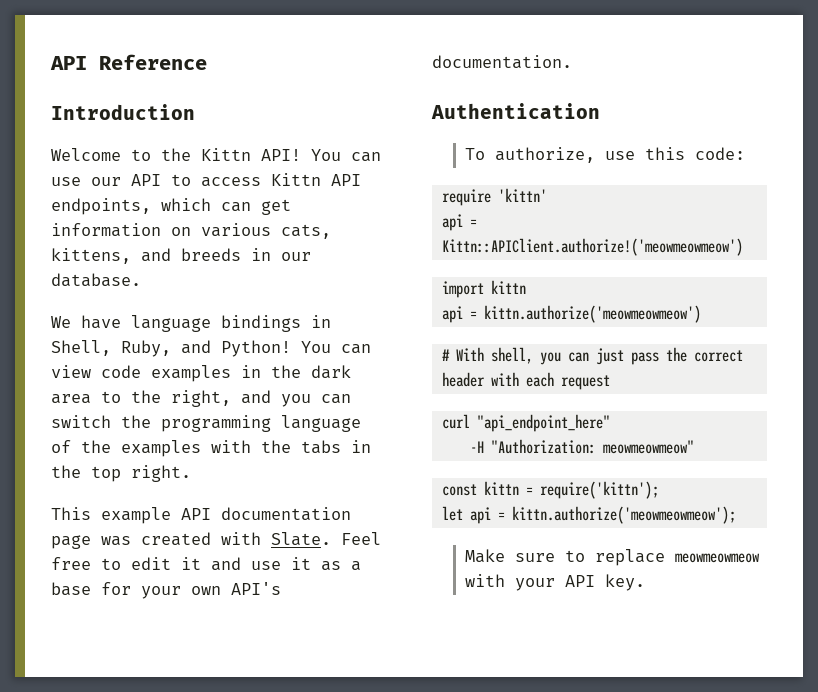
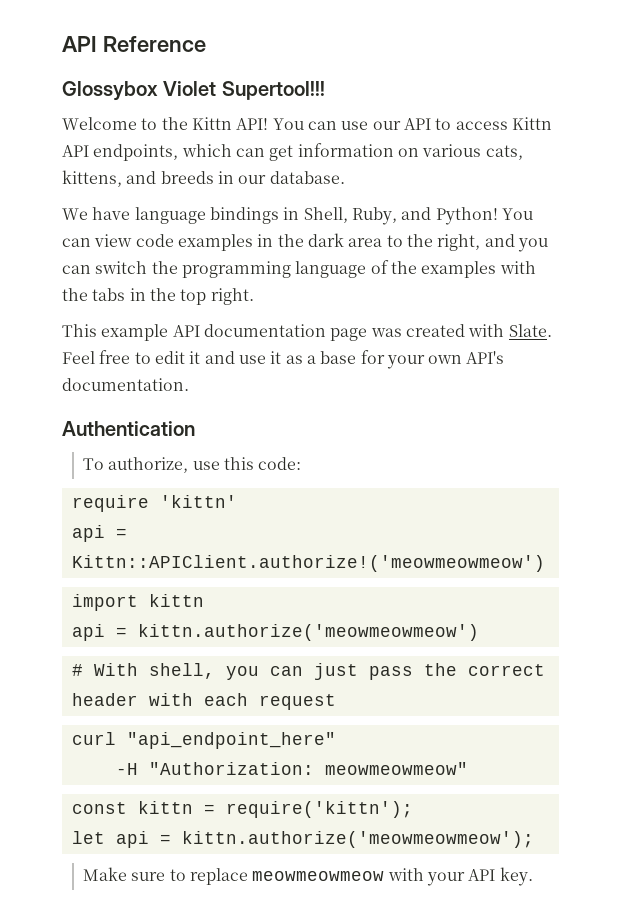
[51,104,195,120] Introduction -> [62,81,325,101] Glossybox Violet Supertool!!!

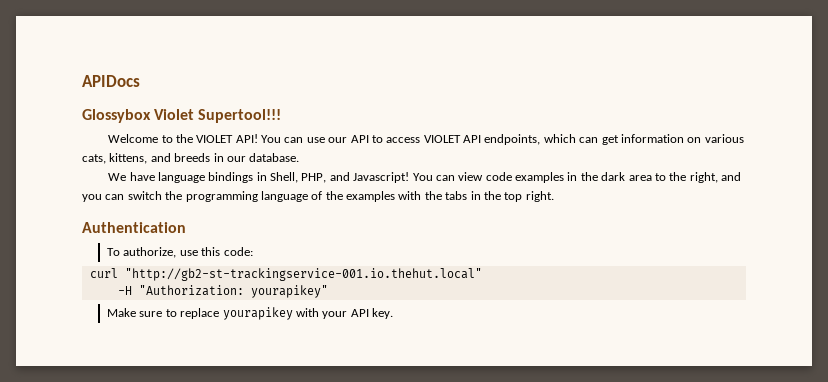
[62,36,206,52] API Reference -> [82,75,140,87] APIDocs
[191,117,232,130] Kittn -> [196,135,234,143] VIOLET
[511,117,552,130] Kittn -> [423,135,461,143] VIOLET
[351,207,498,225] Ruby, and Python! -> [301,172,410,183] PHP, and Javascript!
[62,324,552,341] [62,350,505,369] [62,378,189,391] // This example API documentation page was created with Slate. Feel free to edit it and use it as a base for your own API's documentation. -> (554, 196) none
[71,495,237,512] [71,525,127,542] [71,555,545,572] [71,594,204,611] [71,624,479,641] [71,663,545,680] [71,693,336,710] // require 'kittn' // api = Kittn::APIClient.authorize!('meowmeowmeow') // import kittn // api = kittn.authorize('meowmeowmeow') // # With shell, you can just pass the correct header with each request -> (253, 251) none
[126,732,336,749] "api_endpoint_here" -> [124,268,482,281] "http://gb2-st-trackingservice-001.io.thehut.local"
[324,762,468,775] [71,801,413,818] [71,831,534,848] meowmeowmeow" // const kittn = require('kittn'); // let api = kittn.authorize('meowmeowmeow'); -> [250,285,328,298] yourapikey"
[252,871,385,881] meowmeowmeow -> [222,307,293,320] yourapikey

